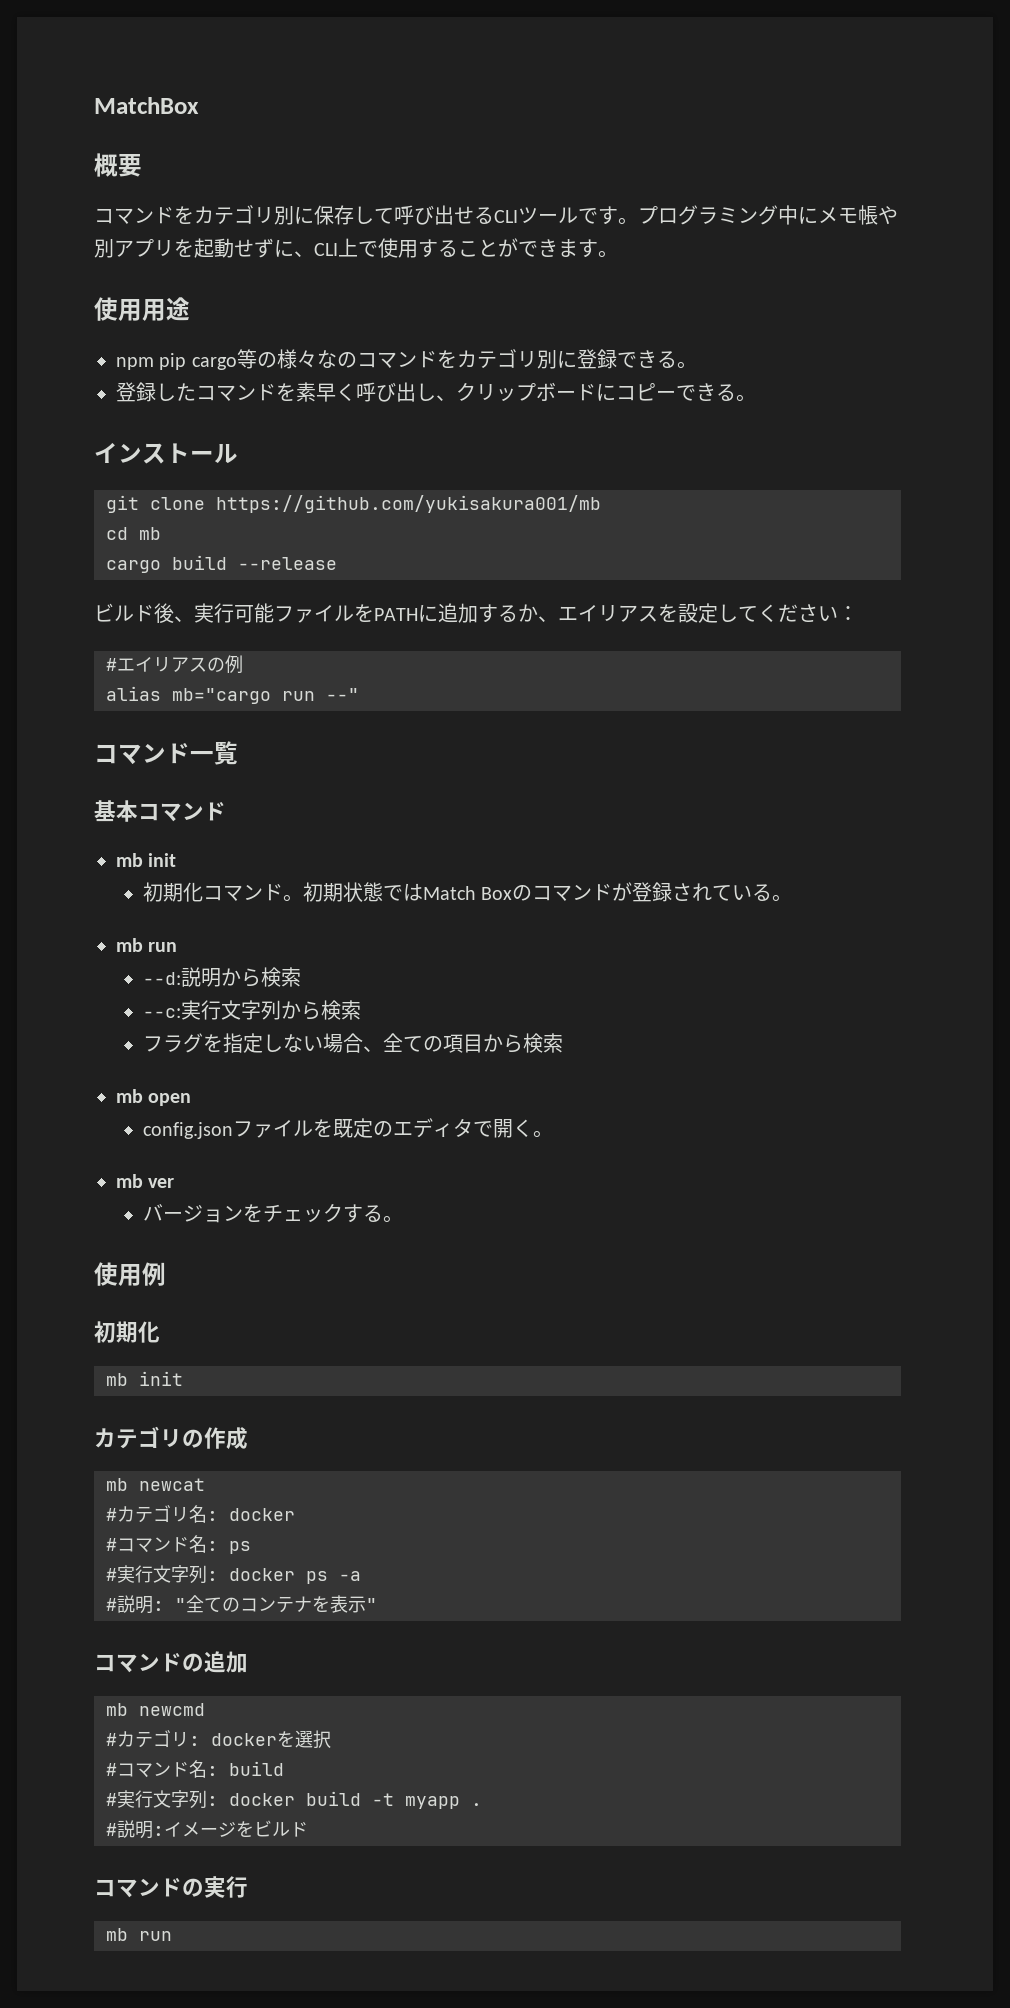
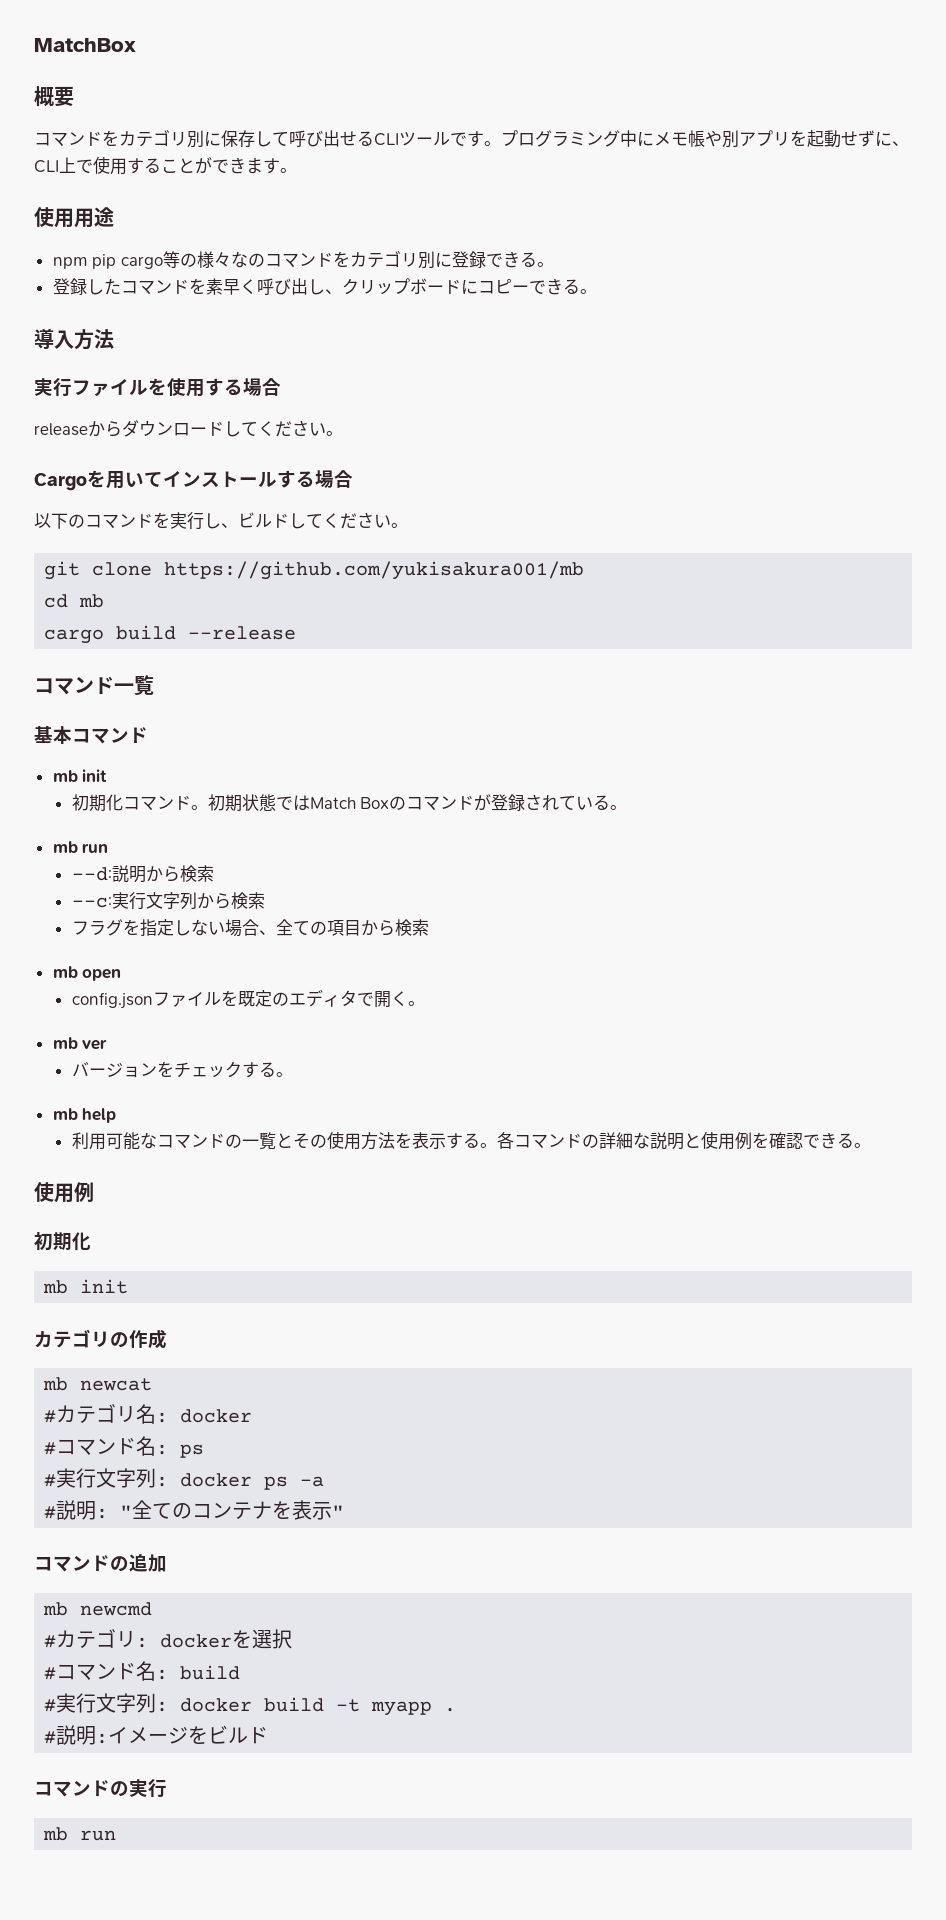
[94,442,238,464] インストール -> [34,328,114,350] [34,378,281,397] [34,420,343,437] [34,470,353,491] [34,512,408,530] 導入方法 // 実行ファイルを使用する場合 // releaseからダウンロードしてください。 // Cargoを用いてインストールする場合 // 以下のコマンドを実行し、ビルドしてください。
[94,603,858,623] [106,655,243,674] [106,686,359,704] // ビルド後、実行可能ファイルをPATHに追加するか、エイリアスを設定してください： // #エイリアスの例 // alias mb="cargo run --" -> (297, 633) none
(403, 1219) none -> [52,1108,117,1123] [71,1131,871,1150] // mb help // 利用可能なコマンドの一覧とその使用方法を表示する。各コマンドの詳細な説明と使用例を確認できる。

